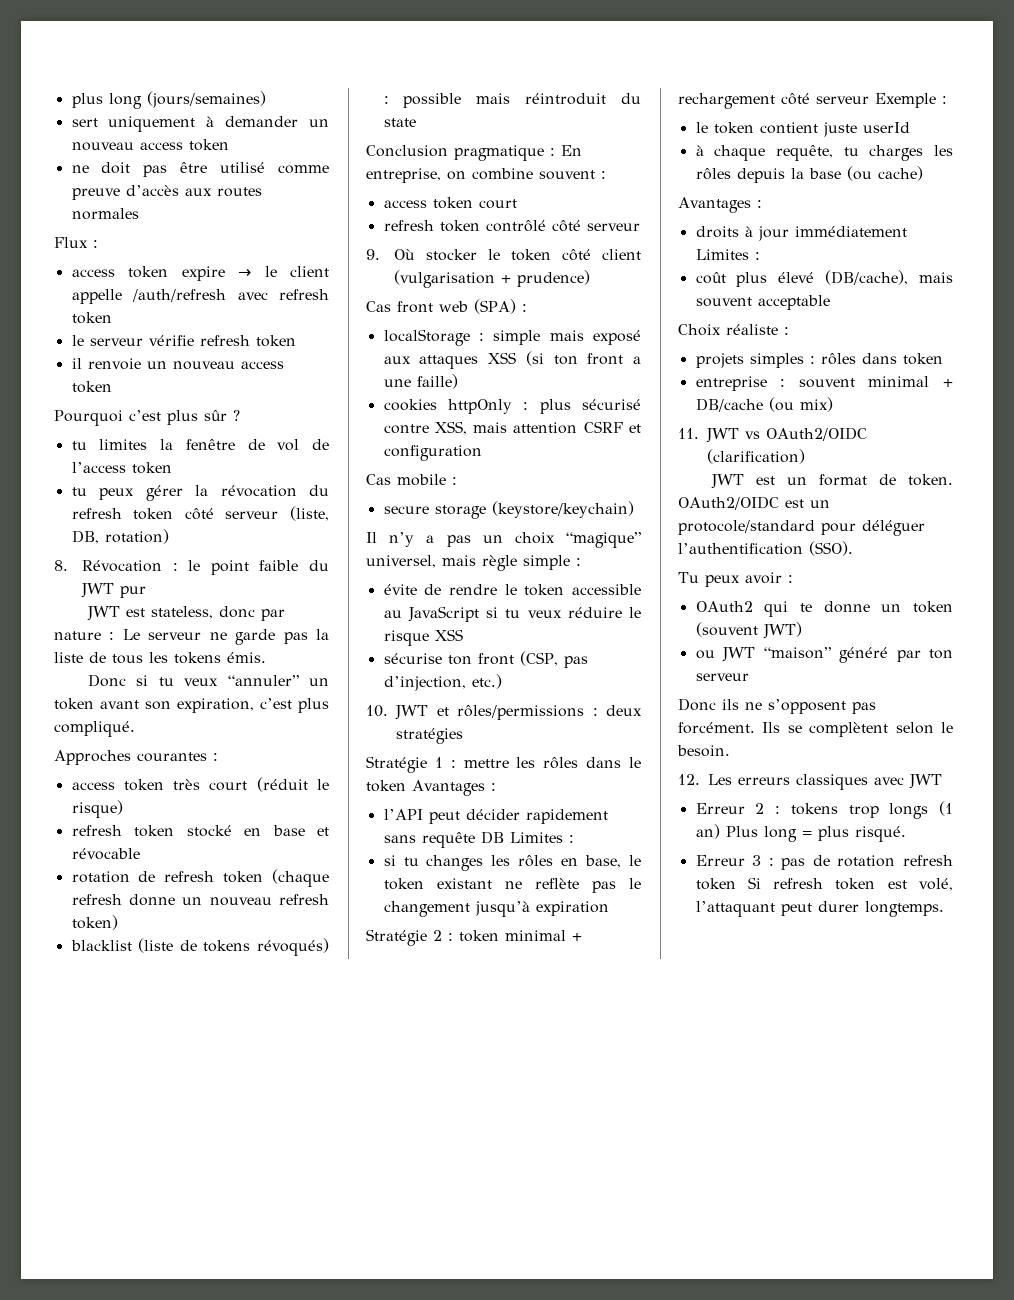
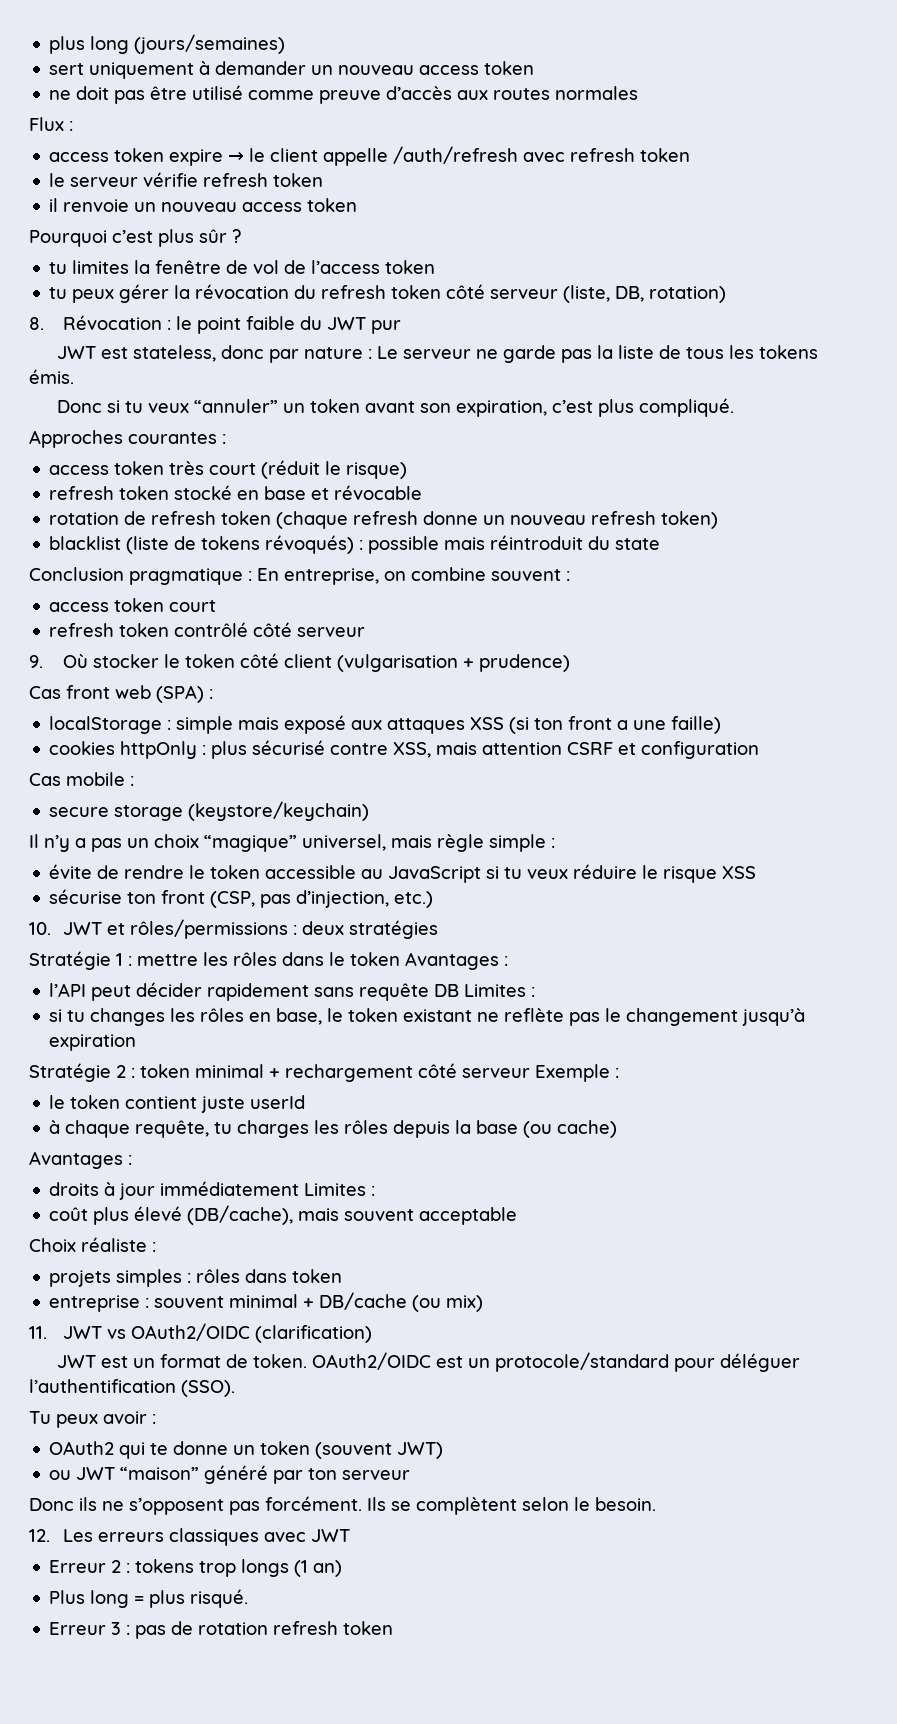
(720, 831) none -> (343, 1568) //
[747,877,953,891] [695,901,944,917] Si refresh token est volé, l’attaquant peut durer longtemps. -> (394, 1628) none

